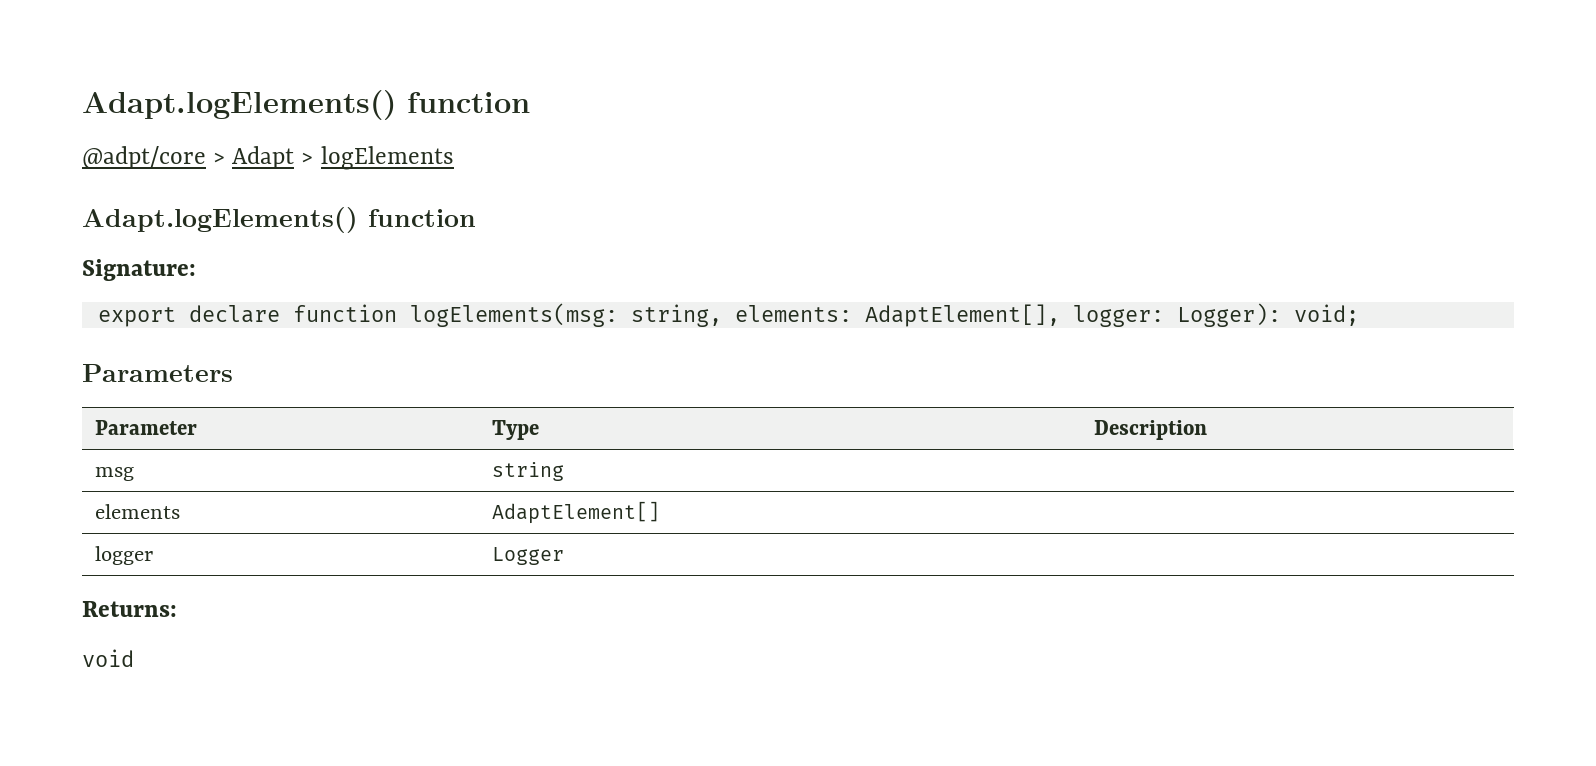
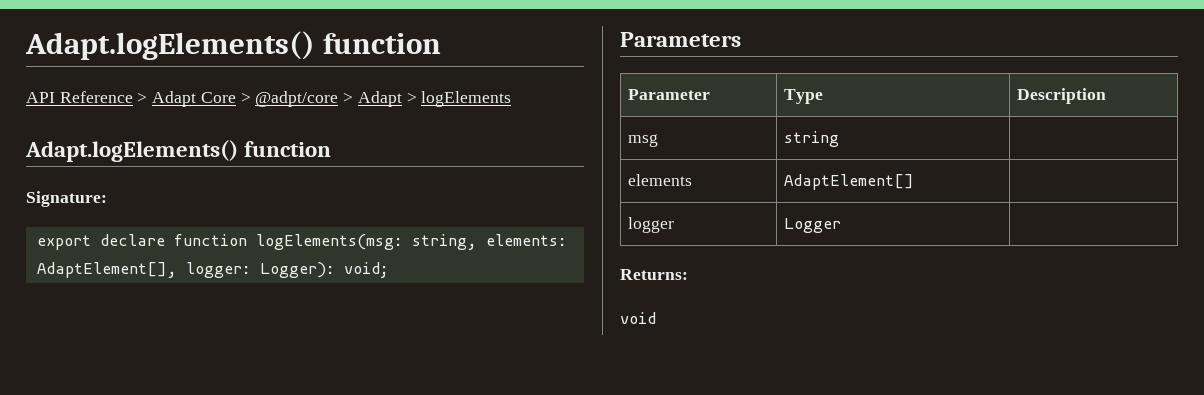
[82,90,530,120] Adapt.logElements() function // -> [25,31,442,60] [26,91,251,107] Adapt.logElements() function // API Reference > Adapt Core >

